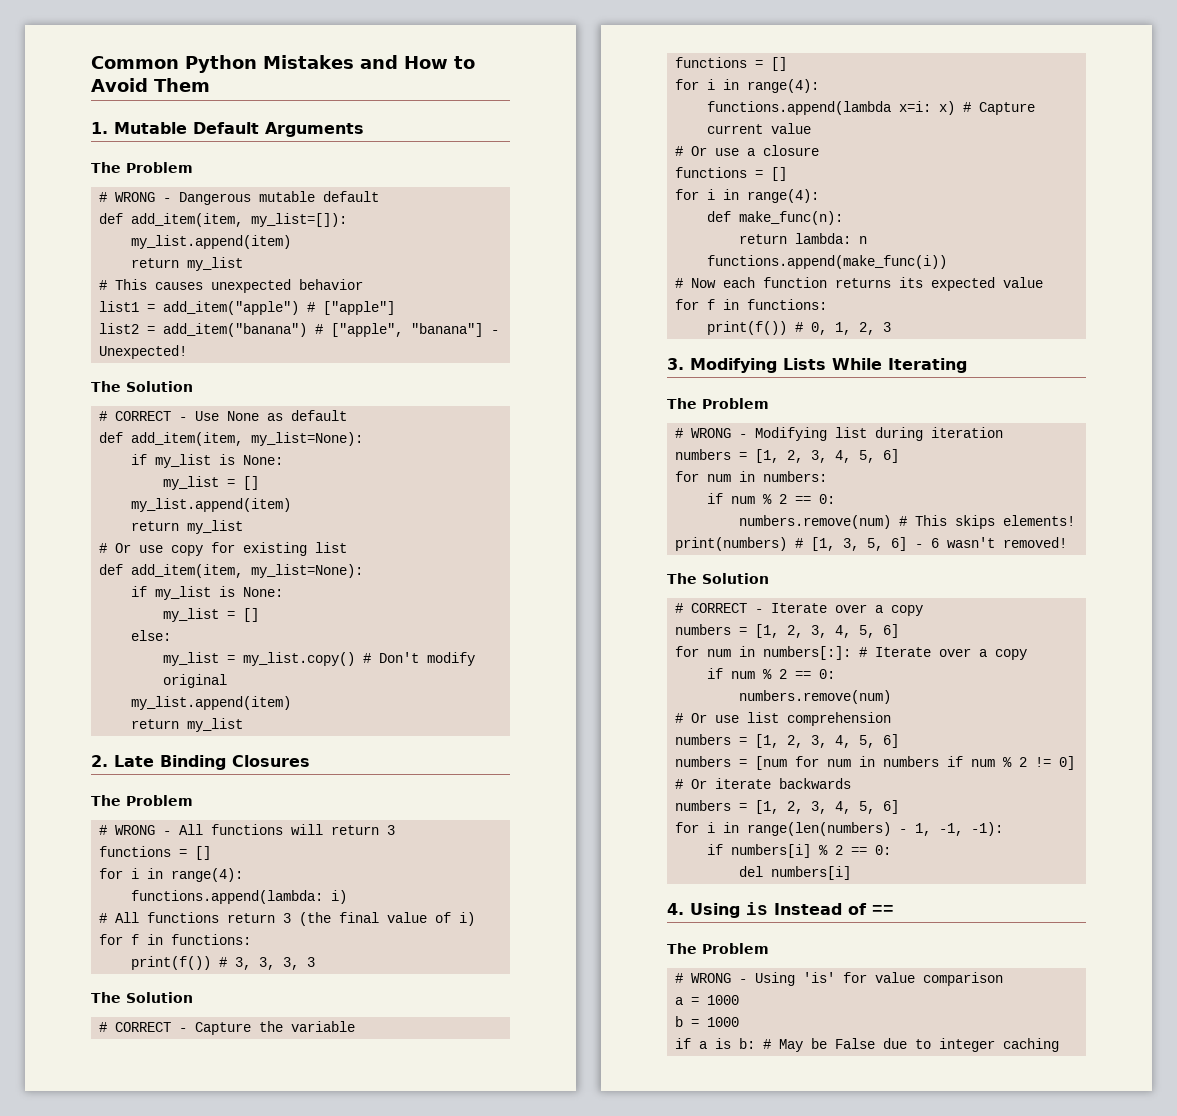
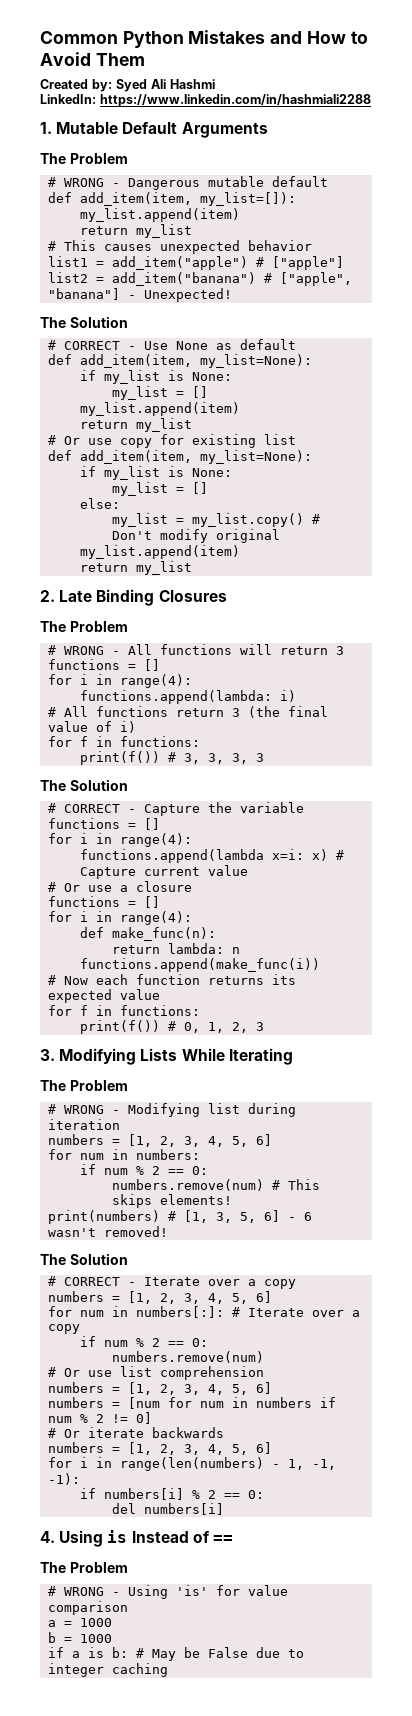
(210, 85) none -> [40,79,215,92] [40,94,371,107] // Created by: Syed Ali Hashmi // LinkedIn: https://www.linkedin.com/in/hashmiali2288

